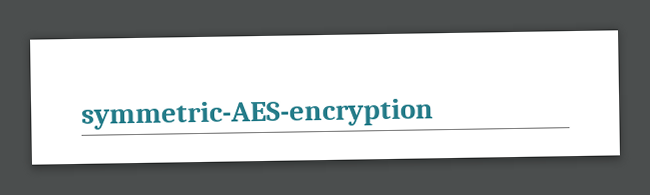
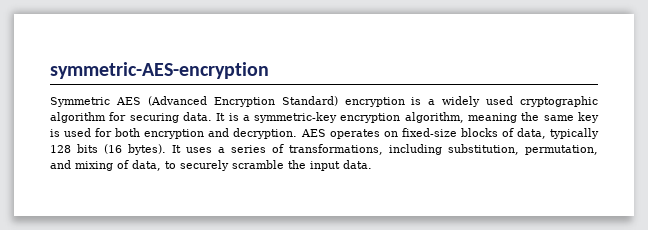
(434, 114) none -> [50,96,598,107] [50,112,600,123] [50,128,599,139] [50,144,598,155] [50,160,372,171] // Symmetric AES (Advanced Encryption Standard) encryption is a widely used cryptographic algorithm for securing data. It is a symmetric-key encryption algorithm, meaning the same key is used for both encryption and decryption. AES operates on fixed-size blocks of data, typically 128 bits (16 bytes). It uses a series of transformations, including substitution, permutation, and mixing of data, to securely scramble the input data.

